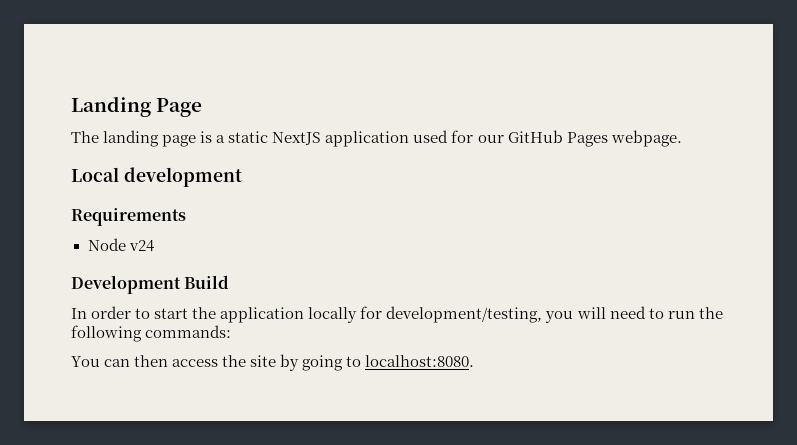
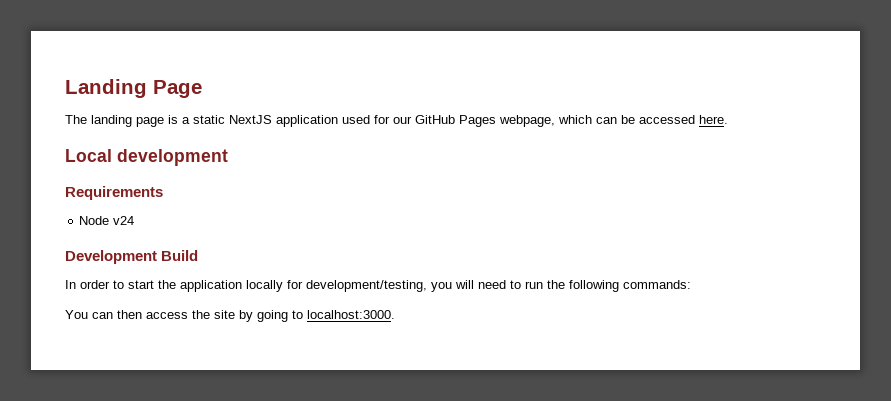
[610,130,682,147] webpage. -> [499,115,728,127] webpage, which can be accessed here.
[365,355,475,367] localhost:8080. -> [307,310,395,319] localhost:3000.

